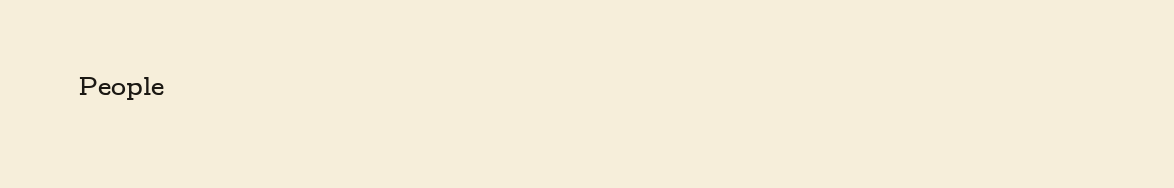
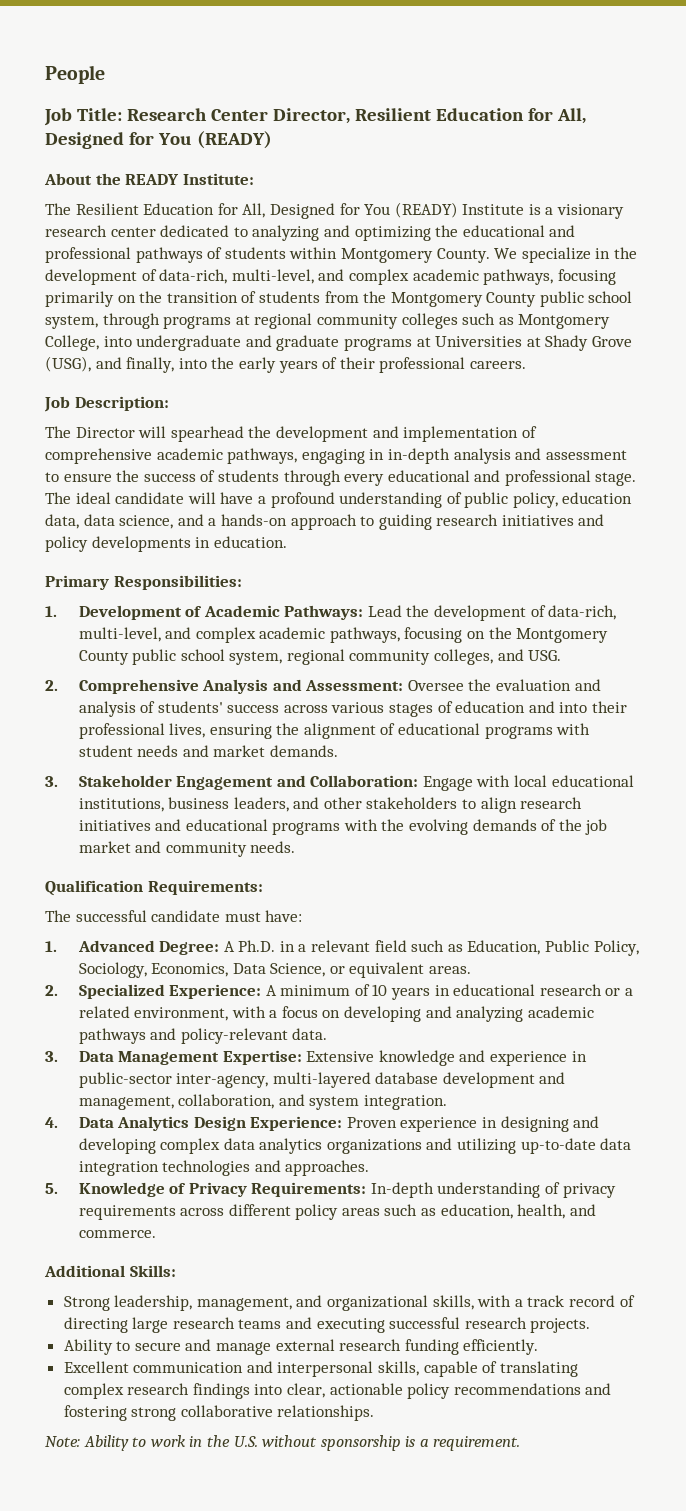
(164, 88) none -> [44,108,586,126] [45,131,272,149] [44,173,254,185] [45,202,625,219] [45,225,576,241] [45,247,637,263] [45,269,616,285] [45,291,633,307] [45,313,611,329] [45,335,632,351] [45,356,526,373] [44,396,169,412] [45,426,537,442] [45,448,627,464] [45,470,637,486] [45,492,633,508] [45,514,605,530] [45,536,287,552] [45,575,242,590] [45,605,617,621] [78,627,609,643] [78,649,562,665] [45,679,601,694] [78,701,627,717] [78,723,591,739] [78,745,338,757] [45,775,634,791] [78,797,583,813] [78,819,608,835] [78,841,296,857] [45,880,263,896] [45,910,303,922] [45,940,639,956] [78,962,472,978] [45,984,633,1000] [78,1006,594,1022] [78,1028,328,1044] [45,1050,587,1066] [78,1072,566,1088] [78,1094,447,1110] [45,1116,600,1132] [78,1138,632,1154] [78,1160,370,1176] [45,1182,616,1198] [78,1204,596,1220] [78,1230,156,1238] [44,1265,176,1277] [63,1295,635,1311] [63,1317,591,1333] [63,1339,539,1355] [63,1361,578,1377] [63,1383,612,1399] [63,1405,375,1421] [45,1435,521,1451] // Job Title: Research Center Director, Resilient Education for All, Designed for You (READY) // About the READY Institute: // The Resilient Education for All, Designed for You (READY) Institute is a visionary research center dedicated to analyzing and optimizing the educational and professional pathways of students within Montgomery County. We specialize in the development of data-rich, multi-level, and complex academic pathways, focusing primarily on the transition of students from the Montgomery County public school system, through programs at regional community colleges such as Montgomery College, into undergraduate and graduate programs at Universities at Shady Grove (USG), and finally, into the early years of their professional careers. // Job Description: // The Director will spearhead the development and implementation of comprehensive academic pathways, engaging in in-depth analysis and assessment to ensure the success of students through every educational and professional stage. The ideal candidate will have a profound understanding of public policy, education data, data science, and a hands-on approach to guiding research initiatives and policy developments in education. // Primary Responsibilities: // 1. Development of Academic Pathways: Lead the development of data-rich, multi-level, and complex academic pathways, focusing on the Montgomery County public school system, regional community colleges, and USG. // 2. Comprehensive Analysis and Assessment: Oversee the evaluation and analysis of students' success across various stages of education and into their professional lives, ensuring the alignment of educational programs with student needs and market demands. // 3. Stakeholder Engagement and Collaboration: Engage with local educational institutions, business leaders, and other stakeholders to align research initiatives and educational programs with the evolving demands of the job market and community needs. // Qualification Requirements: // The successful candidate must have: // 1. Advanced Degree: A Ph.D. in a relevant field such as Education, Public Policy, Sociology, Economics, Data Science, or equivalent areas. // 2. Specialized Experience: A minimum of 10 years in educational research or a related environment, with a focus on developing and analyzing academic pathways and policy-relevant data. // 3. Data Management Expertise: Extensive knowledge and experience in public-sector inter-agency, multi-layered database development and management, collaboration, and system integration. // 4. Data Analytics Design Experience: Proven experience in designing and developing complex data analytics organizations and utilizing up-to-date data integration technologies and approaches. // 5. Knowledge of Privacy Requirements: In-depth understanding of privacy requirements across different policy areas such as education, health, and commerce. // Additional Skills: // Strong leadership, management, and organizational skills, with a track record of directing large research teams and executing successful research projects. // Ability to secure and manage external research funding efficiently. // Excellent communication and interpersonal skills, capable of translating complex research findings into clear, actionable policy recommendations and fostering strong collaborative relationships. // Note: Ability to work in the U.S. without sponsorship is a requirement.

